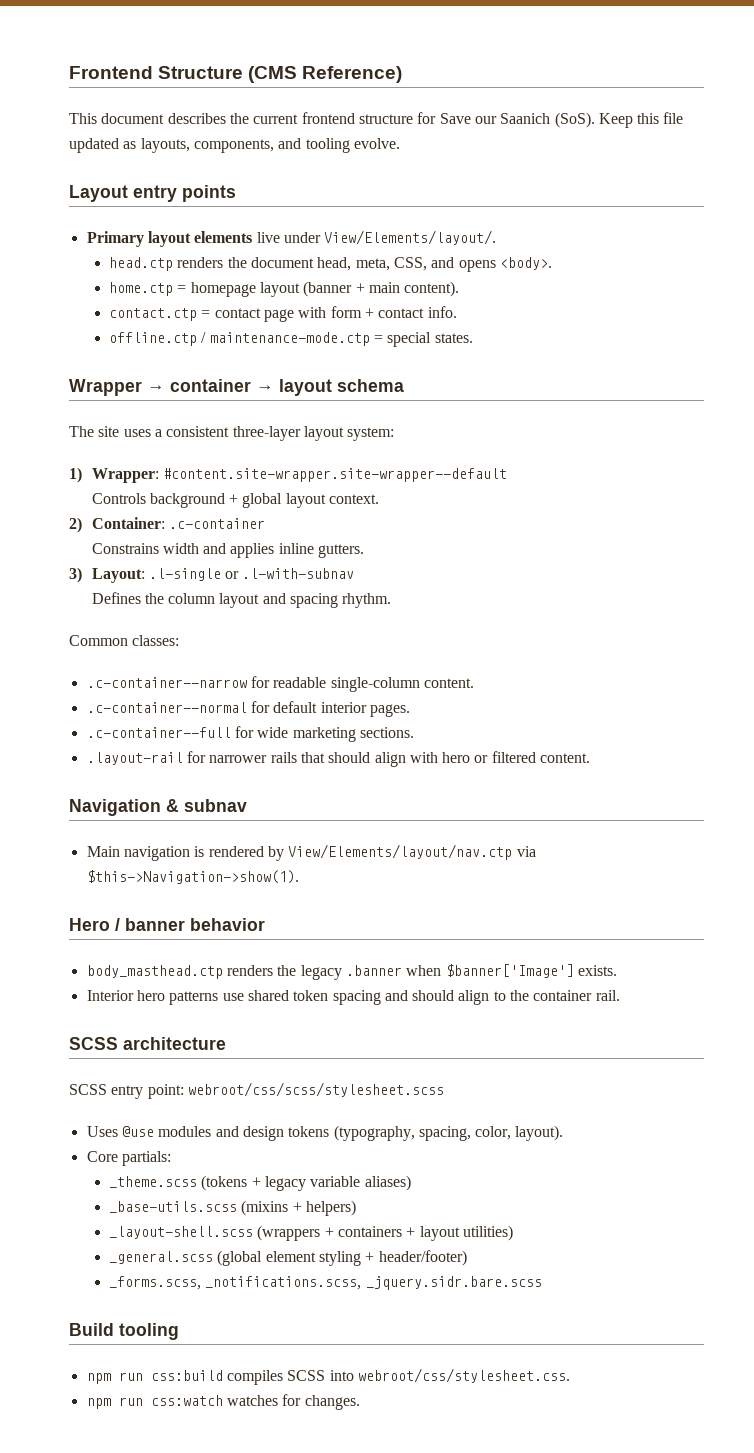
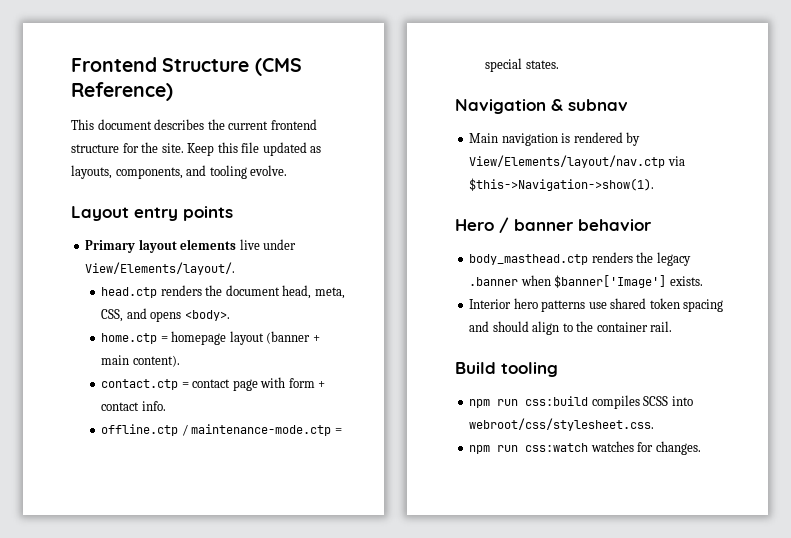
[439,112,595,128] Save our Saanich (SoS). -> [141,142,184,153] the site.
[69,379,404,396] [69,426,395,441] [69,467,507,483] [91,493,380,508] [69,517,265,533] [91,543,365,558] [69,567,355,583] [91,592,392,608] [69,635,180,646] [86,676,474,692] [86,701,410,717] [86,726,414,742] [86,751,591,767] // Wrapper → container → layout schema // The site uses a consistent three-layer layout system: // 1) Wrapper: #content.site-wrapper.site-wrapper--default // Controls background + global layout context. // 2) Container: .c-container // Constrains width and applies inline gutters. // 3) Layout: .l-single or .l-with-subnav // Defines the column layout and spacing rhythm. // Common classes: // .c-container--narrow for readable single-column content. // .c-container--normal for default interior pages. // .c-container--full for wide marketing sections. // .layout-rail for narrower rails that should align with hero or filtered content. -> (559, 64) none
[69,1037,226,1050] [69,1082,444,1099] [86,1125,564,1141] [86,1151,171,1166] [109,1175,411,1191] [109,1200,357,1216] [109,1225,514,1241] [109,1250,467,1266] [109,1276,542,1290] // SCSS architecture // SCSS entry point: webroot/css/scss/stylesheet.scss // Uses @use modules and design tokens (typography, spacing, color, layout). // Core partials: // _theme.scss (tokens + legacy variable aliases) // _base-utils.scss (mixins + helpers) // _layout-shell.scss (wrappers + containers + layout utilities) // _general.scss (global element styling + header/footer) // _forms.scss, _notifications.scss, _jquery.sidr.bare.scss -> (673, 326) none

